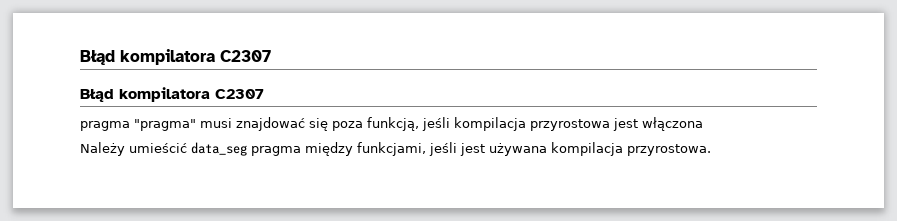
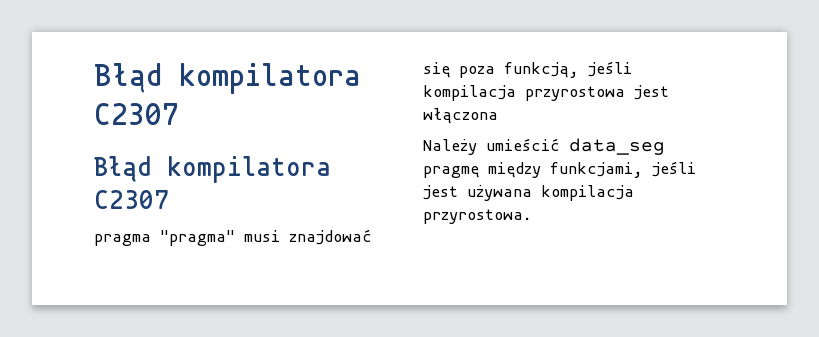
[251,146,301,156] pragma -> [423,166,479,178] pragmę

